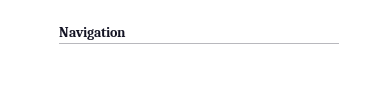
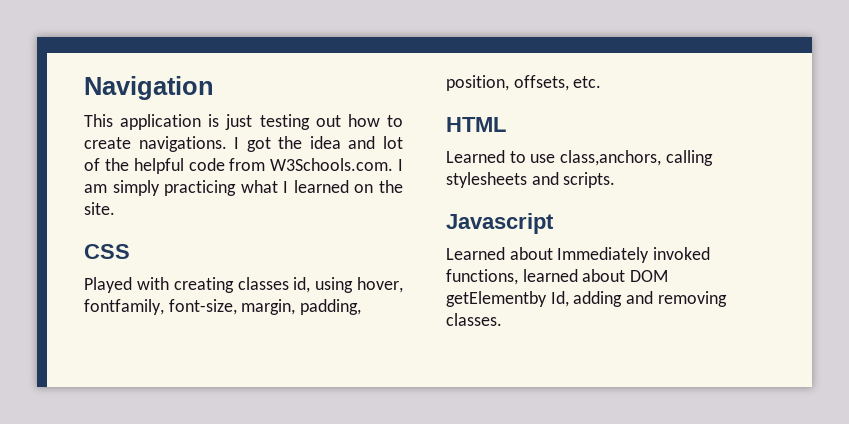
(126, 33) none -> [84,114,403,130] [84,136,403,152] [84,158,403,174] [84,180,403,196] [84,202,115,215] [84,244,130,259] [84,277,403,293] [84,299,362,315] [446,75,602,91] [446,117,506,132] [446,150,713,166] [446,172,616,188] [446,213,554,234] [446,247,711,263] [446,269,669,285] [446,291,727,307] [446,313,502,326] // This application is just testing out how to create navigations. I got the idea and lot of the helpful code from W3Schools.com. I am simply practicing what I learned on the site. // CSS // Played with creating classes id, using hover, fontfamily, font-size, margin, padding, position, offsets, etc. // HTML // Learned to use class,anchors, calling stylesheets and scripts. // Javascript // Learned about Immediately invoked functions, learned about DOM getElementby Id, adding and removing classes.

